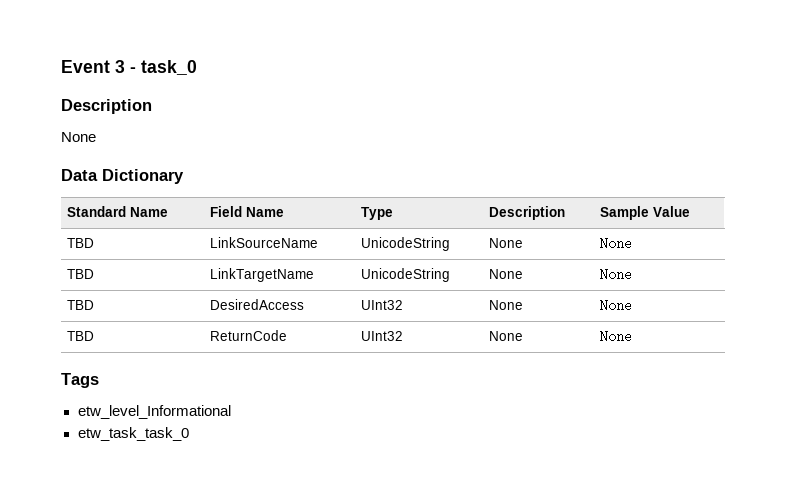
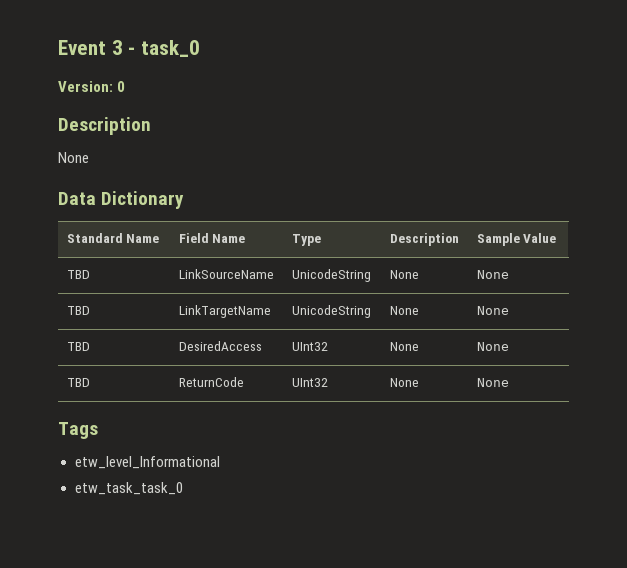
(197, 67) none -> [58,81,126,92] // Version: 0

